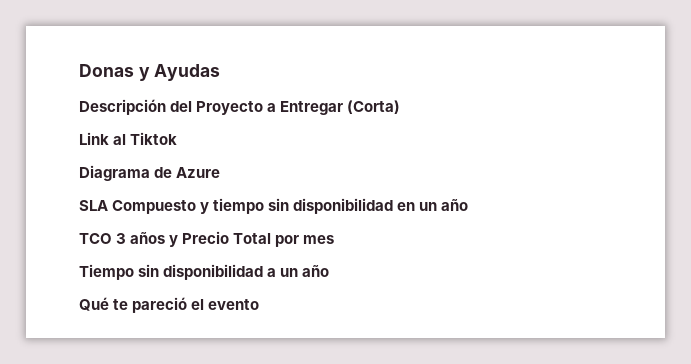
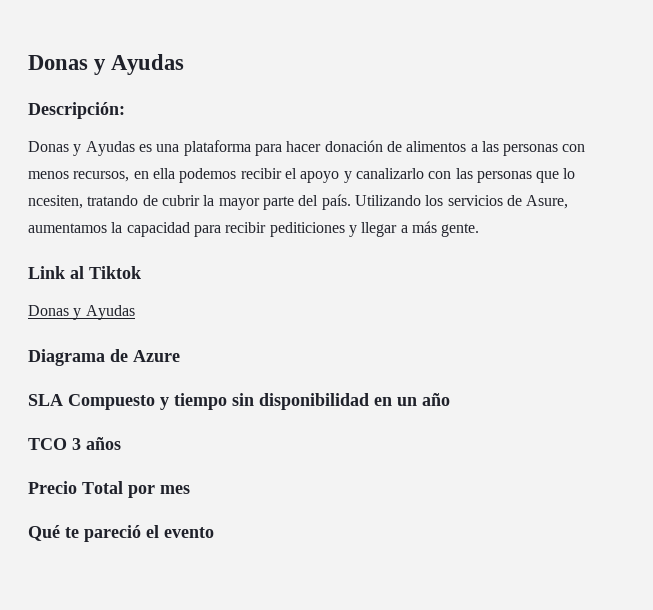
[79,64,221,81] [79,99,401,115] Donas y Ayudas // Descripción del Proyecto a Entregar (Corta) -> [28,54,185,75] [28,102,125,119] [28,140,586,156] [28,168,576,183] [28,194,569,210] [28,221,480,237] Donas y Ayudas // Descripción: // Donas y Ayudas es una plataforma para hacer donación de alimentos a las personas con menos recursos, en ella podemos recibir el apoyo y canalizarlo con las personas que lo ncesiten, tratando de cubrir la mayor parte del país. Utilizando los servicios de Asure, aumentamos la capacidad para recibir pediticiones y llegar a más gente.
(178, 138) none -> [28,305,135,320] // Donas y Ayudas
[169,235,179,247] y -> (121, 443) //
[79,264,330,280] // Tiempo sin disponibilidad a un año -> (190, 489) none

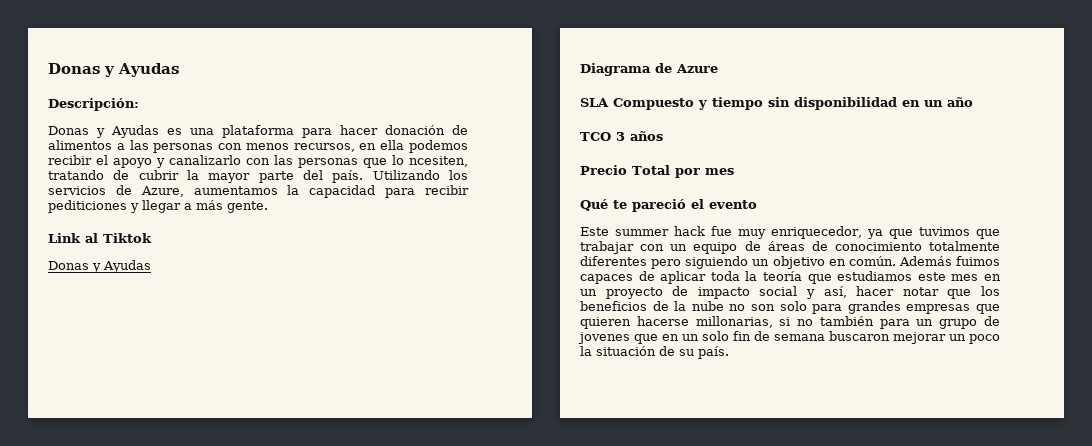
[526,195,569,209] Asure, -> [140,186,184,197] Azure,
(214, 532) none -> [580,226,1000,239] [580,241,1000,254] [580,256,1000,269] [580,271,1001,284] [580,286,1000,299] [580,301,1000,314] [580,316,1000,329] [578,331,1000,344] [580,346,729,359] // Este summer hack fue muy enriquecedor, ya que tuvimos que trabajar con un equipo de áreas de conocimiento totalmente diferentes pero siguiendo un objetivo en común. Además fuimos capaces de aplicar toda la teoría que estudiamos este mes en un proyecto de impacto social y así, hacer notar que los beneficios de la nube no son solo para grandes empresas que quieren hacerse millonarias, si no también para un grupo de jovenes que en un solo fin de semana buscaron mejorar un poco la situación de su país.

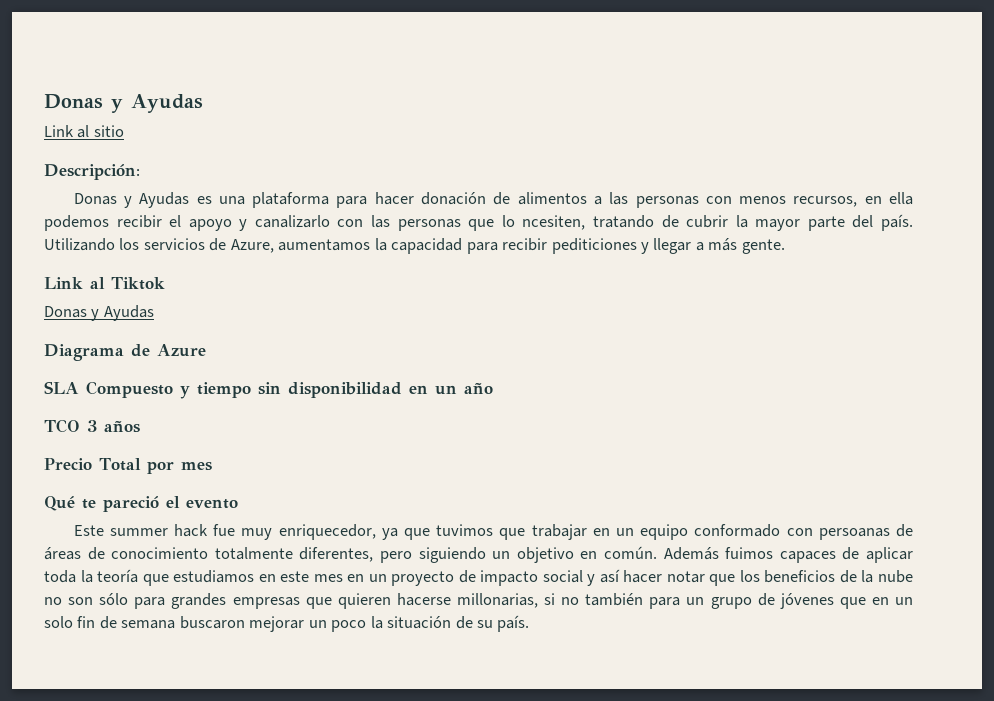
[48,63,179,77] Donas y Ayudas -> [44,94,203,113] [44,125,124,138] Donas y Ayudas // Link al sitio
[640,244,665,251] con -> [592,528,610,536] en
(738, 248) none -> [694,524,890,540] conformado con persoanas
[580,256,647,266] diferentes -> [299,547,374,562] diferentes,
(913, 276) none -> [258,574,276,582] en
[823,286,847,298] así, -> [599,569,620,583] así
[779,301,807,311] solo -> [99,593,129,605] sólo
[578,332,630,344] jovenes -> [779,593,834,609] jóvenes

